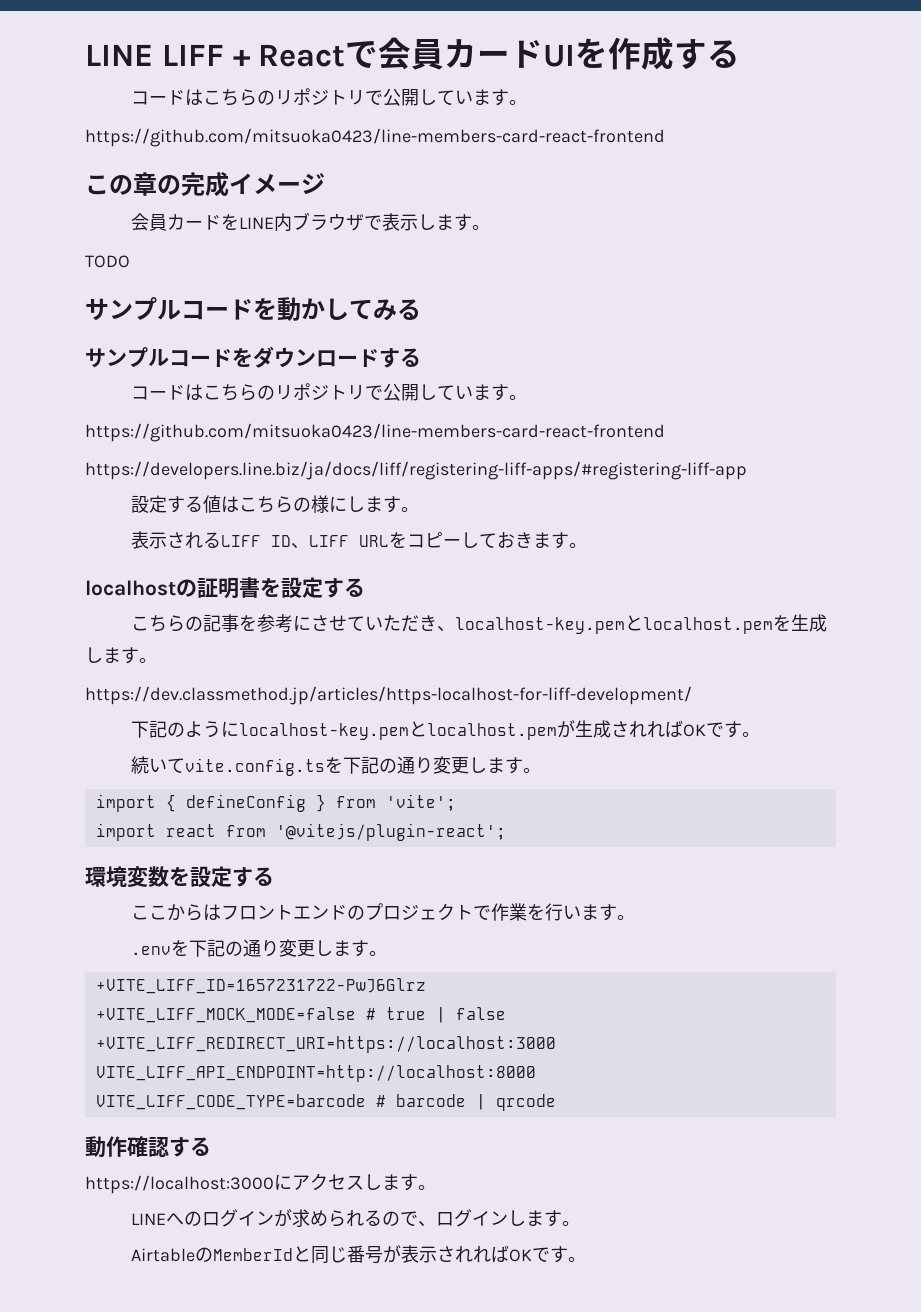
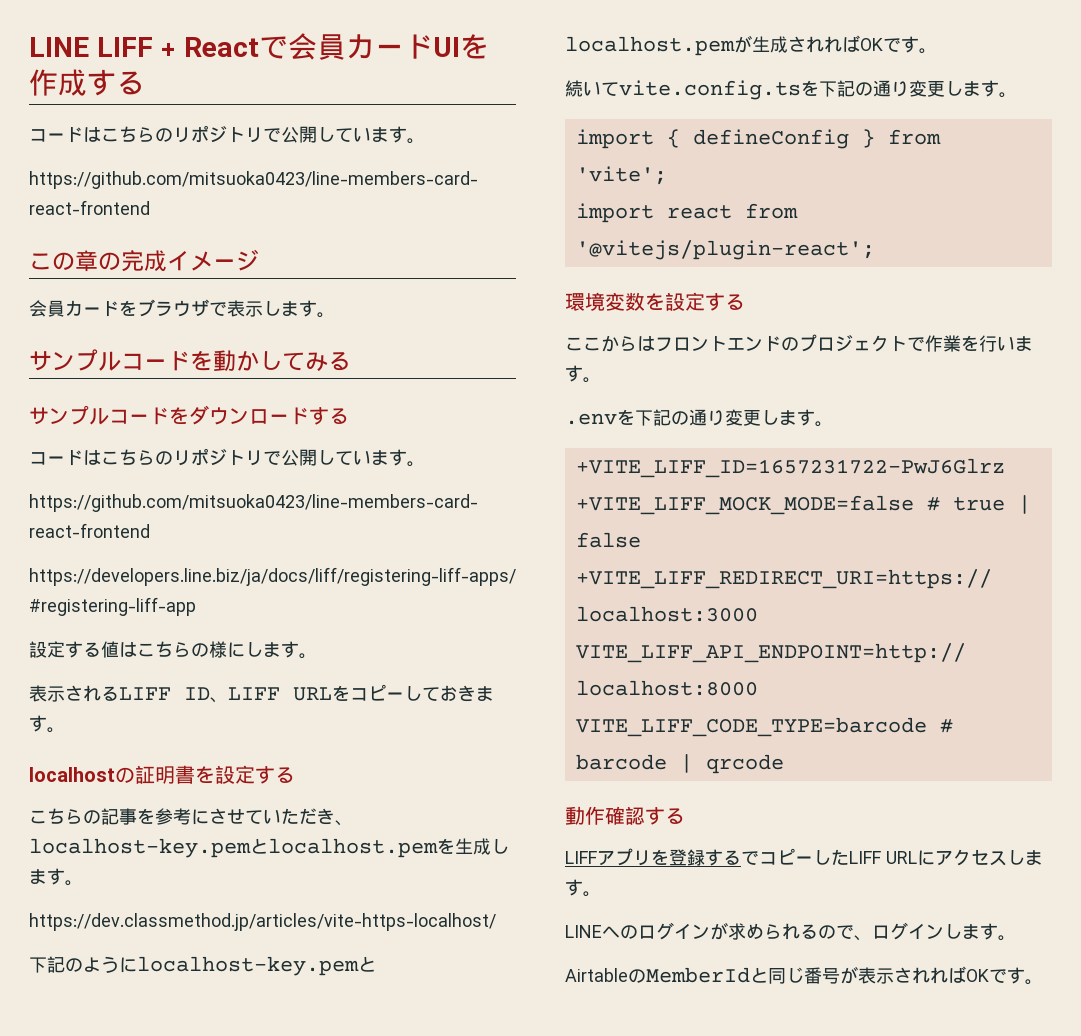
[239,213,293,232] LINE内 -> (137, 308) none
[85,255,130,268] // TODO -> (335, 315) none
[85,686,692,705] https://dev.classmethod.jp/articles/https-localhost-for-liff-development/ -> [29,913,496,931] https://dev.classmethod.jp/articles/vite-https-localhost/
[85,1175,274,1194] https://localhost:3000 -> [565,848,917,866] LIFFアプリを登録するでコピーしたLIFF URL

